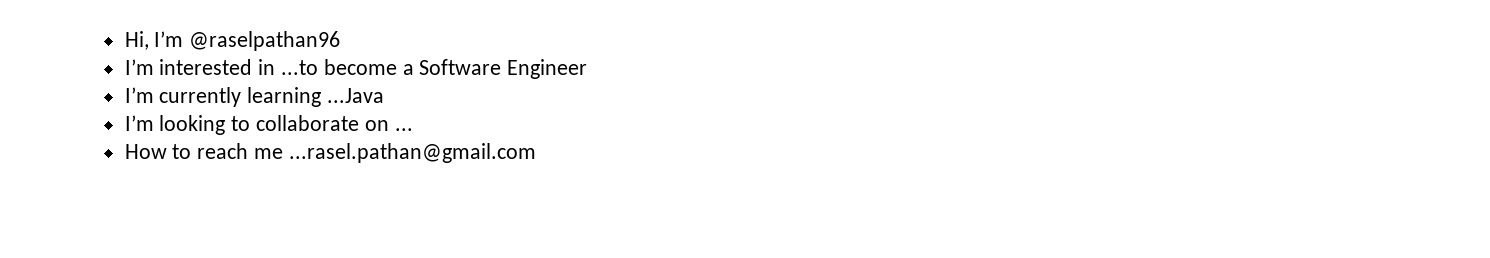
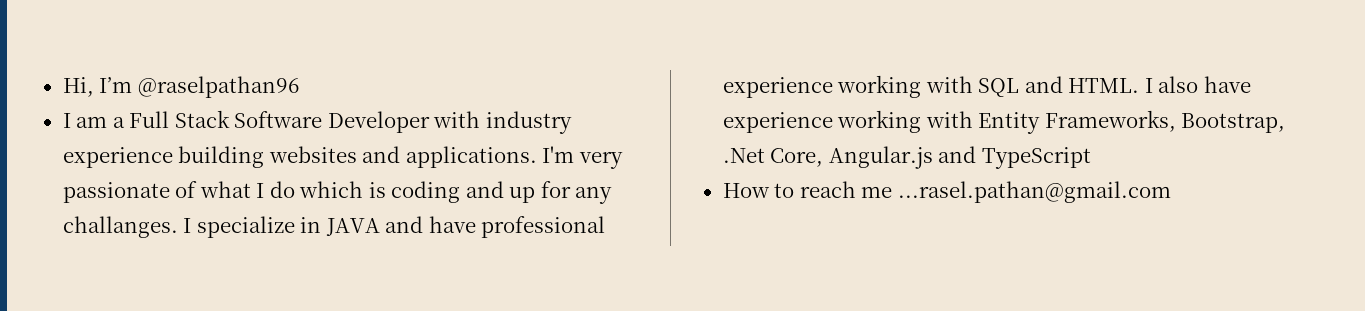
[124,59,588,79] [124,87,385,107] [124,115,413,135] I’m interested in ...to become a Software Engineer // I’m currently learning ...Java // I’m looking to collaborate on ... -> [62,110,572,134] [62,146,623,169] [62,181,613,204] [62,216,606,238] [722,75,1251,98] [722,110,1286,134] [722,146,1091,169] I am a Full Stack Software Developer with industry experience building websites and applications. I'm very passionate of what I do which is coding and up for any challanges. I specialize in JAVA and have professional experience working with SQL and HTML. I also have experience working with Entity Frameworks, Bootstrap, .Net Core, Angular.js and TypeScript

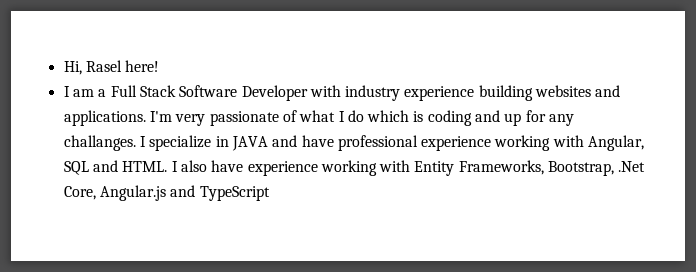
[99,76,299,98] I’m @raselpathan96 -> [85,60,160,72] Rasel here!
(973, 84) none -> [588,135,645,151] Angular,
[722,181,1171,203] // How to reach me ...rasel.pathan@gmail.com -> (270, 193) none

